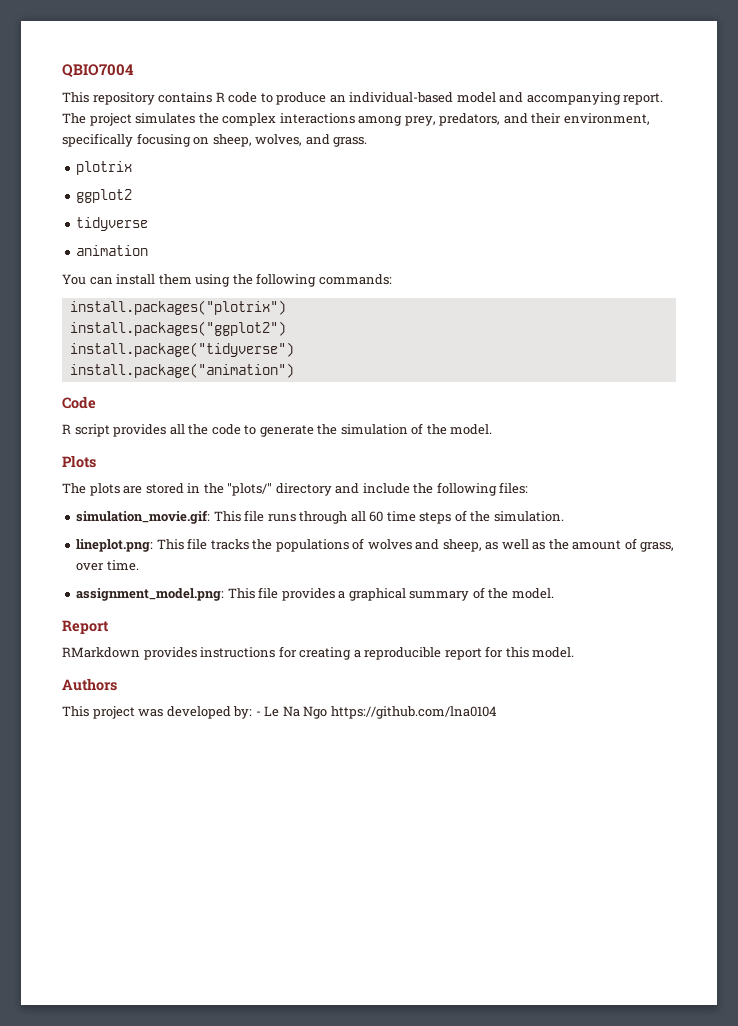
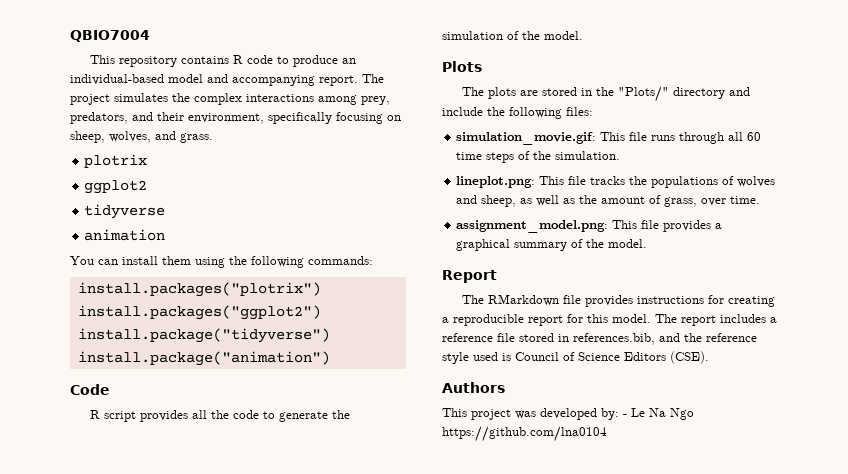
[227,483,273,496] "plots/" -> [618,86,670,102] "Plots/"
[62,647,140,658] RMarkdown -> [462,294,582,306] The RMarkdown file
(575, 652) none -> [655,314,777,326] [442,333,757,345] [442,351,709,364] The report includes a reference file stored in references.bib, and the reference style used is Council of Science Editors (CSE).

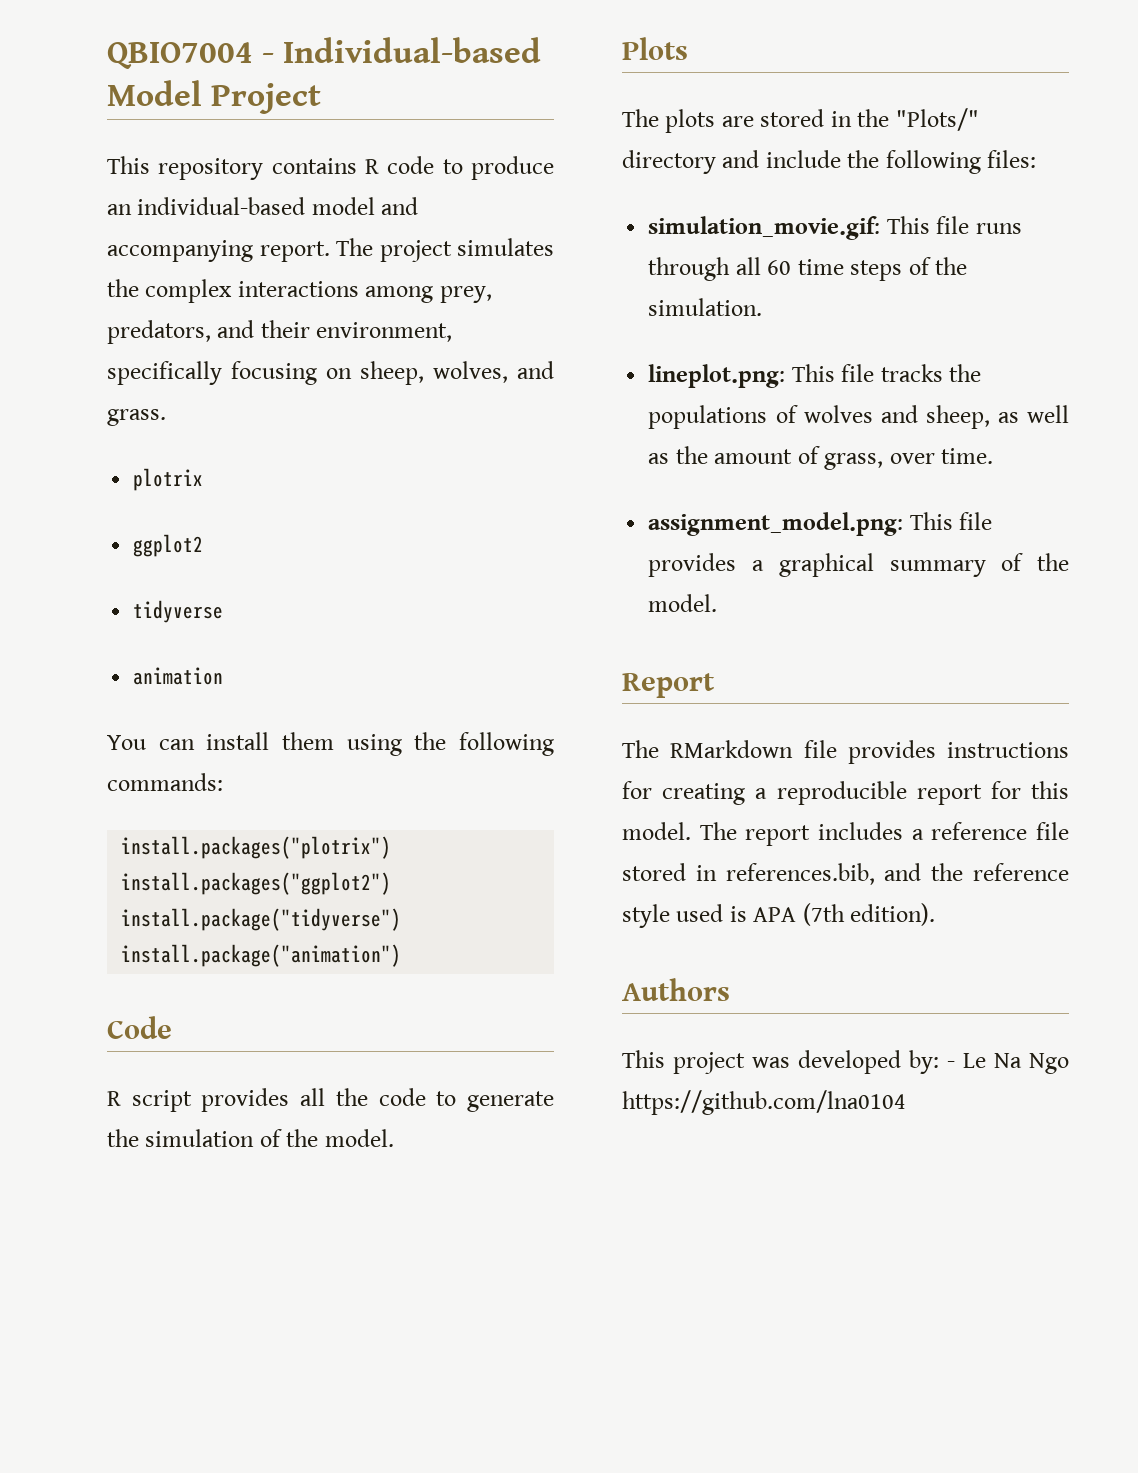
(150, 36) none -> [262,37,542,63] [107,80,322,114] - Individual-based Model Project
[515,351,709,364] Council of Science Editors (CSE). -> [753,903,936,926] APA (7th edition).

